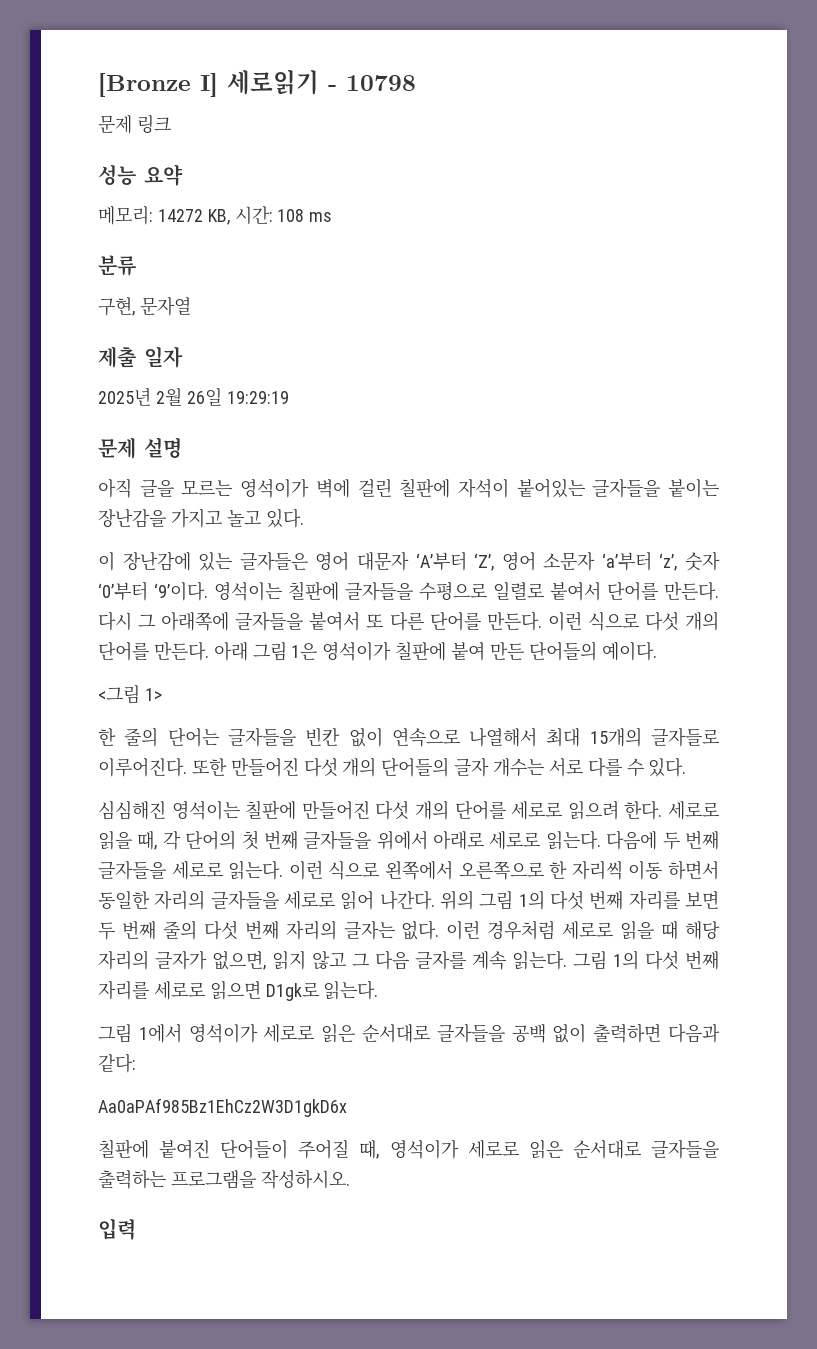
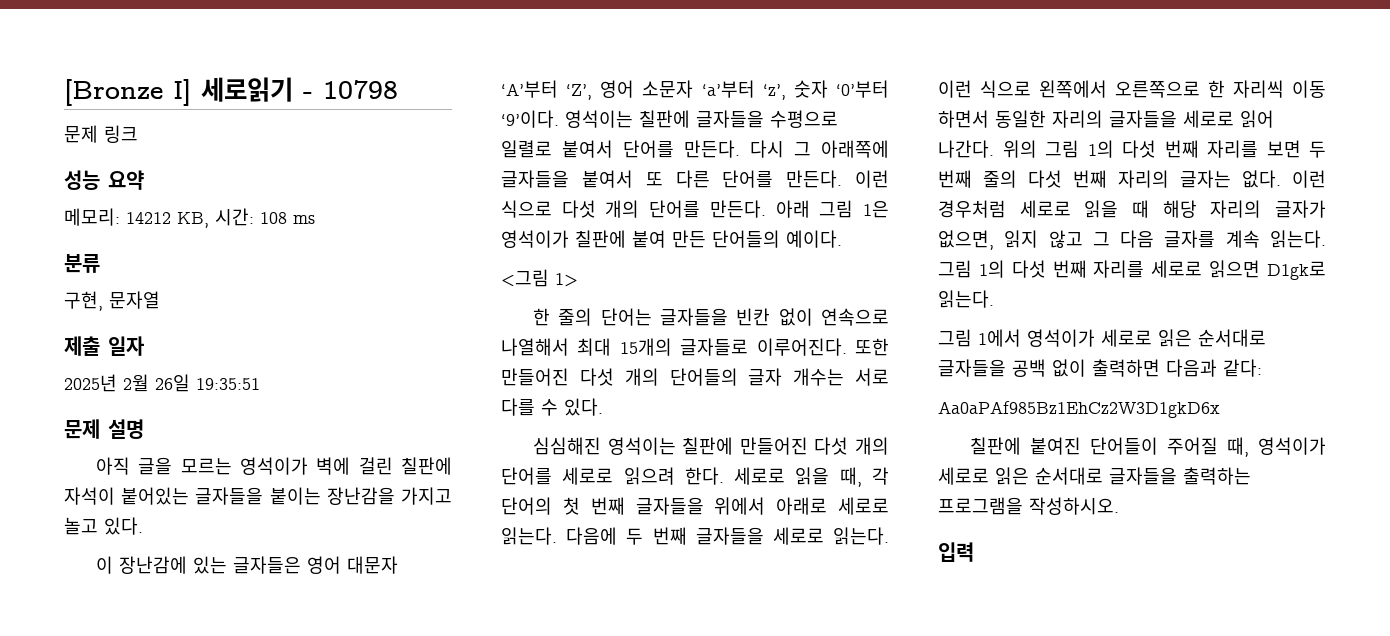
[157,209,203,222] 14272 -> [126,212,171,224] 14212
[226,391,289,404] 19:29:19 -> [196,378,260,390] 19:35:51

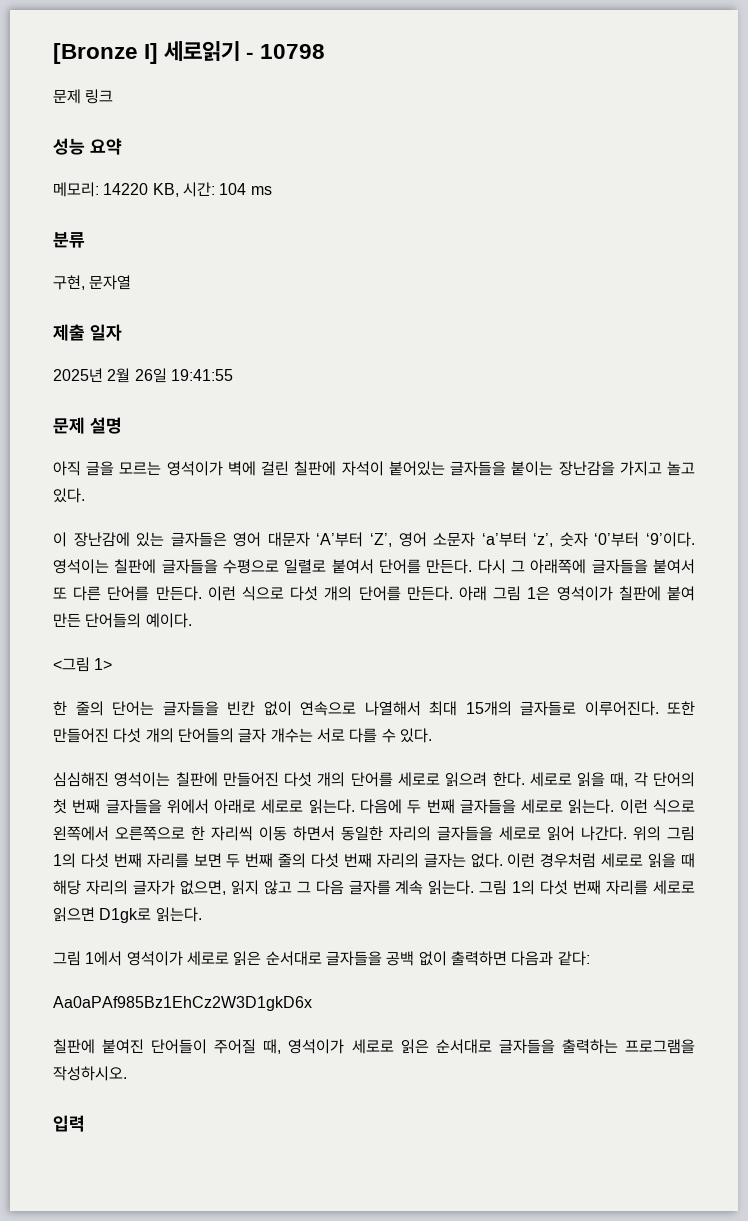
[126,212,171,224] 14212 -> [103,183,149,195] 14220
[260,212,287,224] 108 -> [219,183,247,195] 104
[196,378,260,390] 19:35:51 -> [170,369,233,381] 19:41:55

